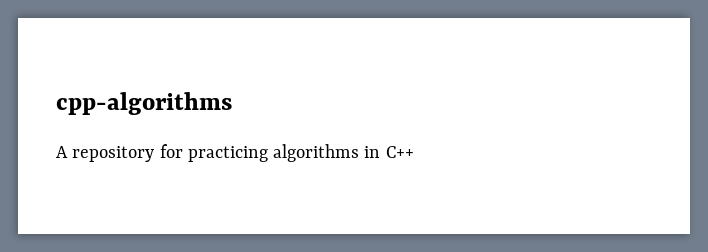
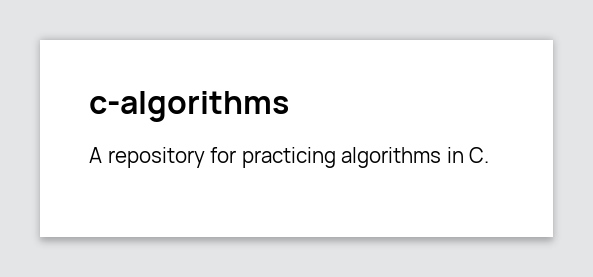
[56,92,232,115] cpp-algorithms -> [89,91,289,122] c-algorithms
[385,146,414,158] C++ -> [469,147,490,163] C.

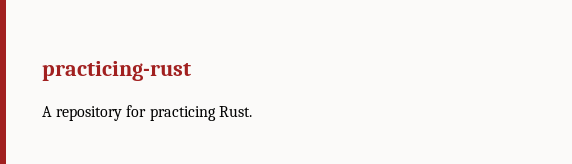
[89,91,289,122] c-algorithms -> [42,61,191,81] practicing-rust
[341,147,490,168] algorithms in C. -> [218,106,252,117] Rust.

